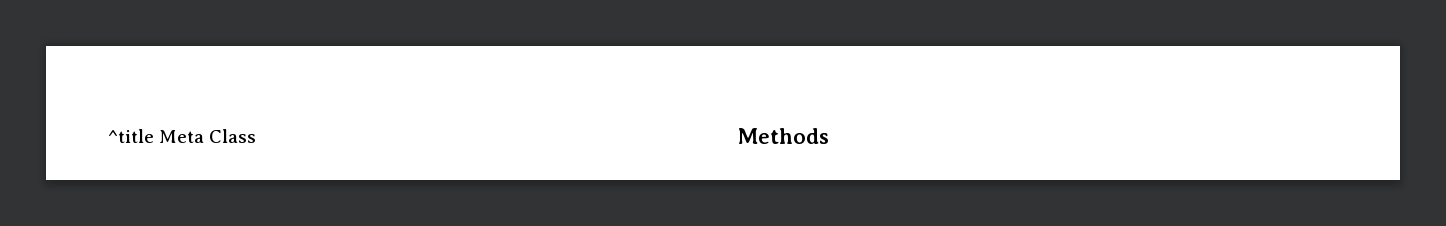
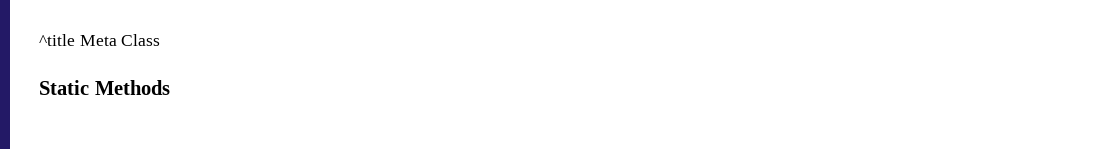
(257, 136) none -> [39,80,89,95] Static

